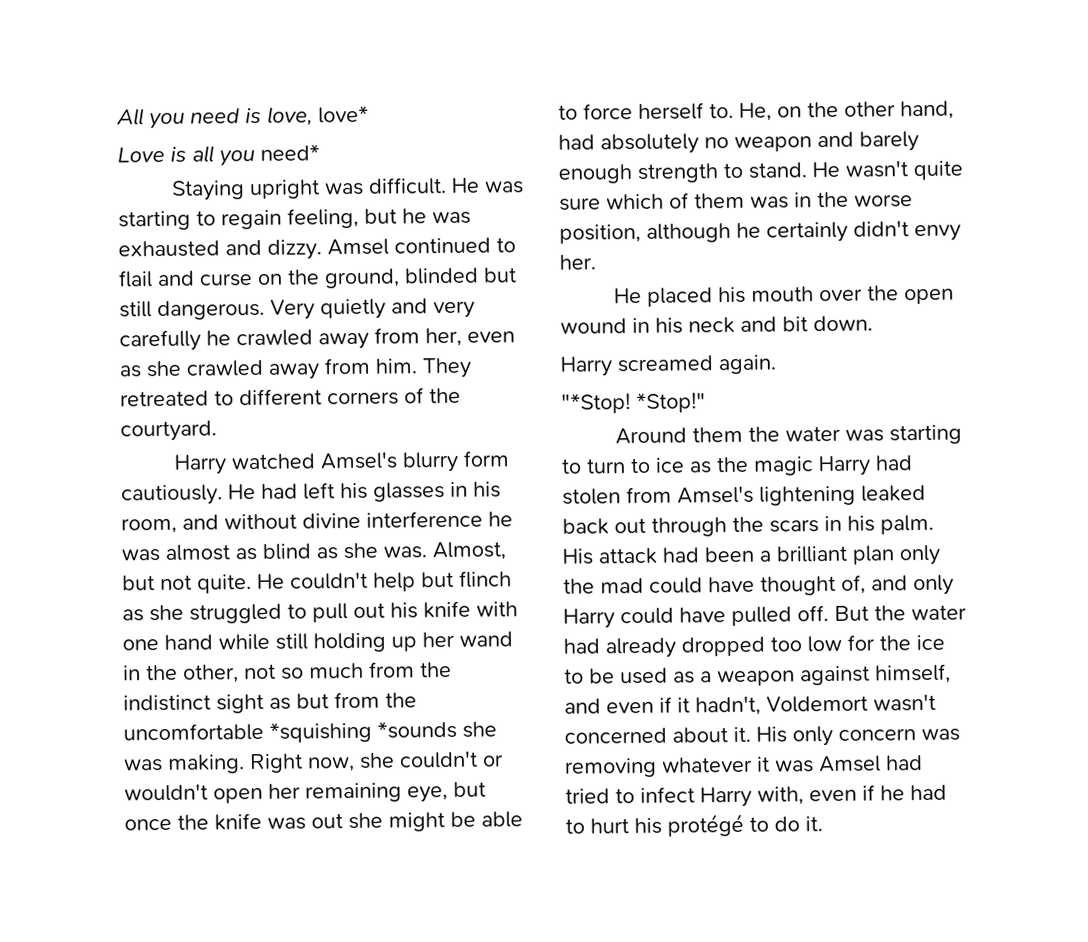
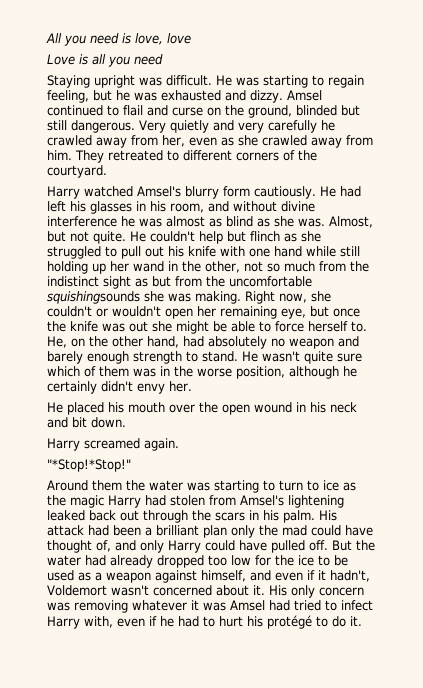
[318,105,369,124] love* -> [167,33,191,44] love
[260,144,320,161] need* -> [134,54,163,65] need
[269,720,457,743] *squishing *sounds -> [47,291,140,304] squishingsounds
[561,392,706,414] "*Stop! *Stop!" -> [47,459,131,472] "*Stop!*Stop!"

